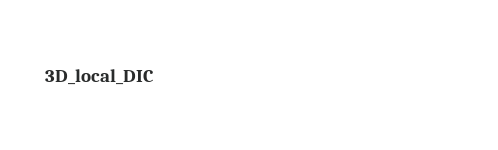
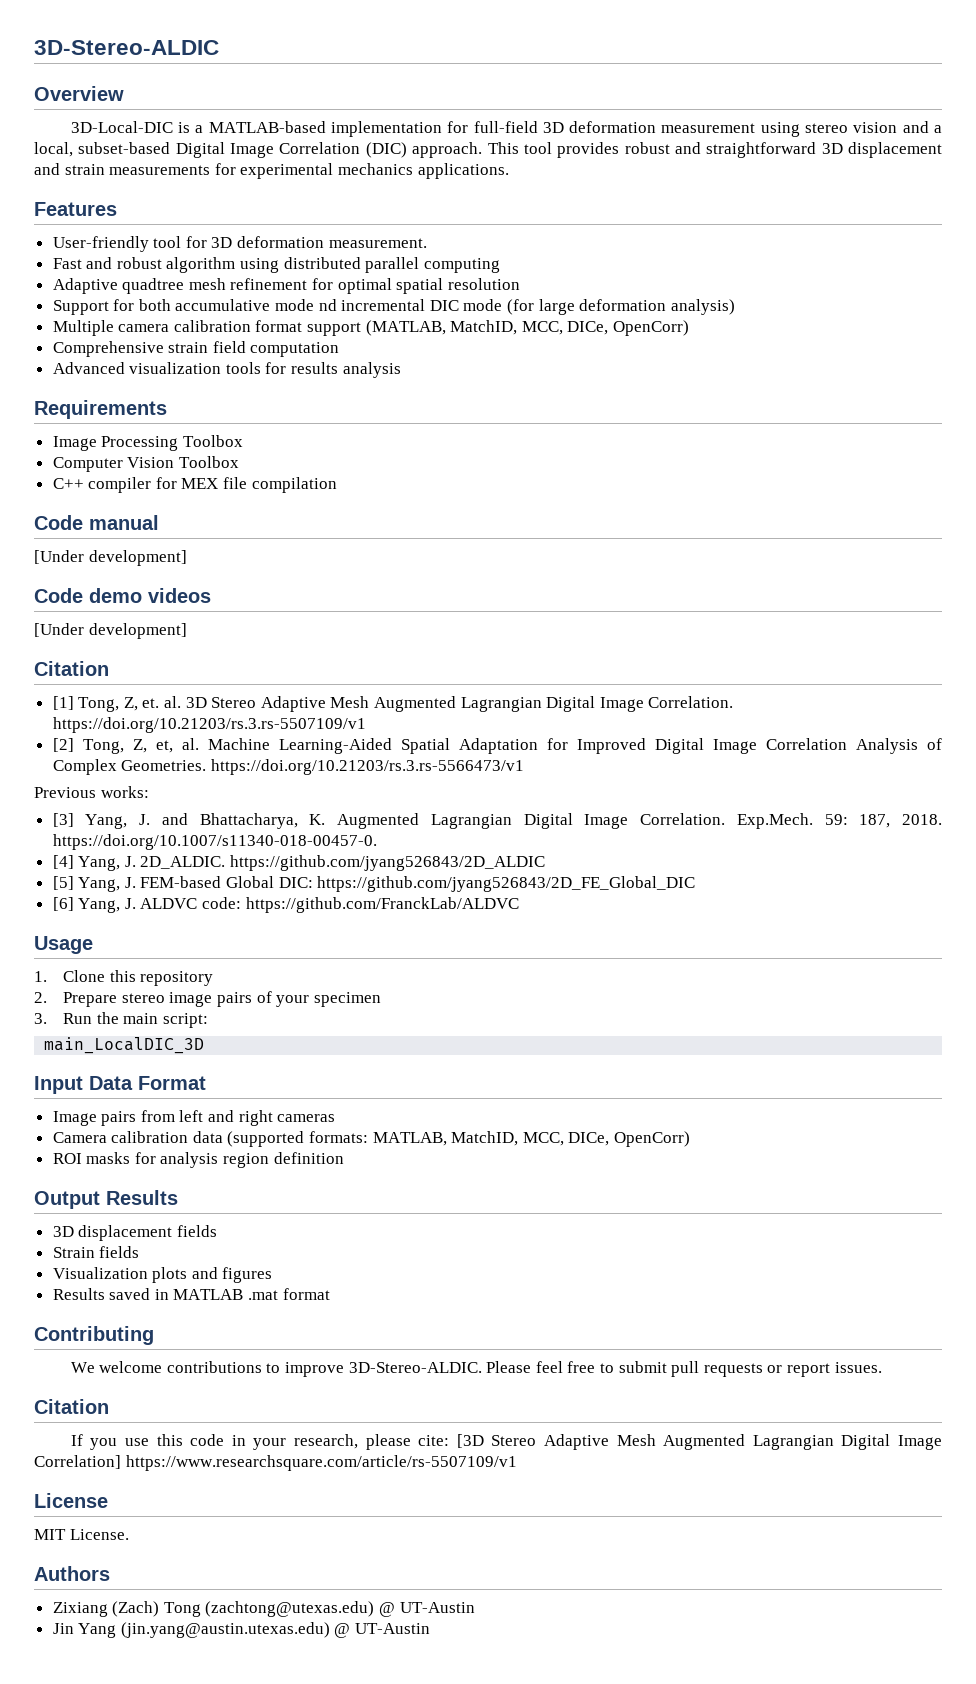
[45,69,154,85] 3D_local_DIC -> [34,40,219,55] [34,86,124,101] [70,121,942,137] [34,142,943,158] [34,163,509,179] [34,202,117,216] [52,236,427,252] [52,257,500,273] [52,278,520,294] [52,299,735,315] [52,320,690,336] [52,341,340,357] [52,362,401,378] [34,400,167,419] [52,435,243,451] [52,456,239,472] [52,477,337,493] [34,515,159,530] [34,550,187,566] [34,588,211,603] [34,623,187,639] [34,661,109,676] [52,696,734,712] [52,717,366,733] [52,738,942,754] [52,759,524,775] [34,786,149,798] [52,813,942,829] [52,834,377,850] [52,855,546,871] [52,876,696,892] [52,897,519,913] [34,936,93,954] [34,970,214,986] [34,991,381,1007] [34,1012,208,1028] [44,1037,205,1054] [34,1076,206,1094] [52,1110,336,1126] [52,1131,691,1147] [52,1152,344,1168] [34,1190,178,1209] [52,1225,217,1241] [52,1246,140,1258] [52,1267,273,1283] [52,1288,330,1300] [34,1326,154,1345] [70,1361,882,1377] [34,1399,109,1414] [70,1434,942,1450] [34,1455,517,1471] [34,1493,108,1508] [34,1529,129,1540] [34,1566,110,1581] [52,1601,475,1617] [52,1622,431,1638] 3D-Stereo-ALDIC // Overview // 3D-Local-DIC is a MATLAB-based implementation for full-field 3D deformation measurement using stereo vision and a local, subset-based Digital Image Correlation (DIC) approach. This tool provides robust and straightforward 3D displacement and strain measurements for experimental mechanics applications. // Features // User-friendly tool for 3D deformation measurement. // Fast and robust algorithm using distributed parallel computing // Adaptive quadtree mesh refinement for optimal spatial resolution // Support for both accumulative mode nd incremental DIC mode (for large deformation analysis) // Multiple camera calibration format support (MATLAB, MatchID, MCC, DICe, OpenCorr) // Comprehensive strain field computation // Advanced visualization tools for results analysis // Requirements // Image Processing Toolbox // Computer Vision Toolbox // C++ compiler for MEX file compilation // Code manual // [Under development] // Code demo videos // [Under development] // Citation // [1] Tong, Z, et. al. 3D Stereo Adaptive Mesh Augmented Lagrangian Digital Image Correlation. https://doi.org/10.21203/rs.3.rs-5507109/v1 // [2] Tong, Z, et, al. Machine Learning-Aided Spatial Adaptation for Improved Digital Image Correlation Analysis of Complex Geometries. https://doi.org/10.21203/rs.3.rs-5566473/v1 // Previous works: // [3] Yang, J. and Bhattacharya, K. Augmented Lagrangian Digital Image Correlation. Exp.Mech. 59: 187, 2018. https://doi.org/10.1007/s11340-018-00457-0. // [4] Yang, J. 2D_ALDIC. https://github.com/jyang526843/2D_ALDIC // [5] Yang, J. FEM-based Global DIC: https://github.com/jyang526843/2D_FE_Global_DIC // [6] Yang, J. ALDVC code: https://github.com/FranckLab/ALDVC // Usage // 1. Clone this repository // 2. Prepare stereo image pairs of your specimen // 3. Run the main script: // main_LocalDIC_3D // Input Data Format // Image pairs from left and right cameras // Camera calibration data (supported formats: MATLAB, MatchID, MCC, DICe, OpenCorr) // ROI masks for analysis region definition // Output Results // 3D displacement fields // Strain fields // Visualization plots and figures // Results saved in MATLAB .mat format // Contributing // We welcome contributions to improve 3D-Stereo-ALDIC. Please feel free to submit pull requests or report issues. // Citation // If you use this code in your research, please cite: [3D Stereo Adaptive Mesh Augmented Lagrangian Digital Image Correlation] https://www.researchsquare.com/article/rs-5507109/v1 // License // MIT License. // Authors // Zixiang (Zach) Tong (zachtong@utexas.edu) @ UT-Austin // Jin Yang (jin.yang@austin.utexas.edu) @ UT-Austin

